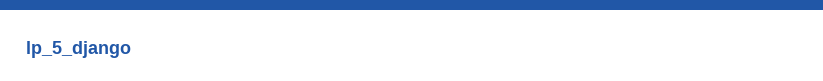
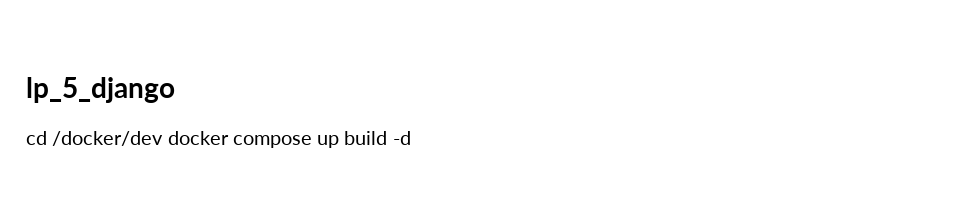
(131, 49) none -> [26,131,411,148] // cd /docker/dev docker compose up build -d

